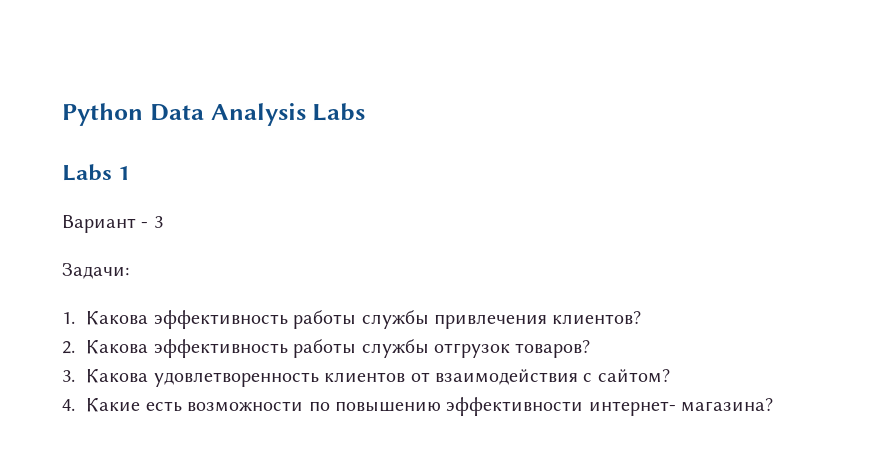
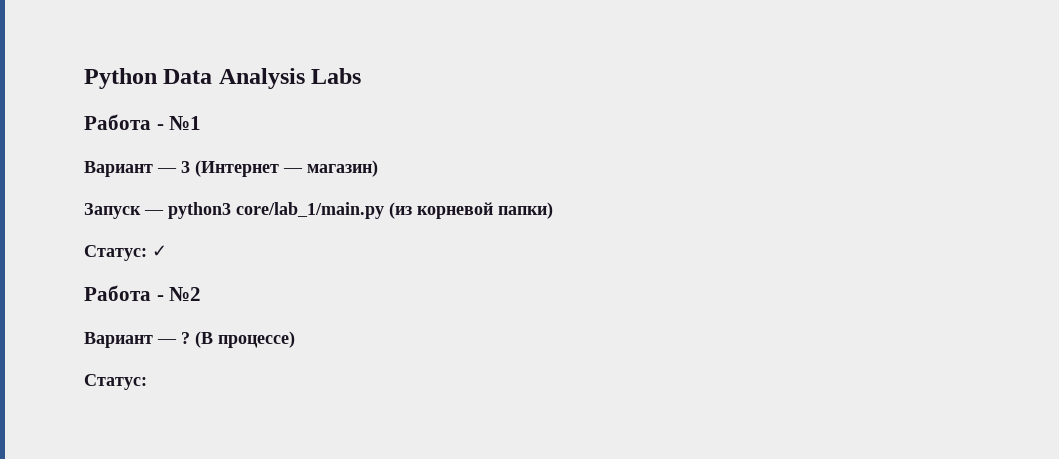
[62,164,131,181] [62,215,163,233] [62,263,129,279] [62,310,642,329] [62,339,591,358] [62,369,670,387] [62,397,774,416] Labs 1 // Вариант - 3 // Задачи: // 1. Какова эффективность работы службы привлечения клиентов? // 2. Какова эффективность работы службы отгрузок товаров? // 3. Какова удовлетворенность клиентов от взаимодействия с сайтом? // 4. Какие есть возможности по повышению эффективности интернет- магазина? -> [84,114,202,130] [84,160,378,177] [84,202,553,219] [84,245,167,261] [84,285,202,301] [84,331,295,348] [84,374,147,390] Работа - №1 // Вариант — 3 (Интернет — магазин) // Запуск — python3 core/lab_1/main.py (из корневой папки) // Статус: ✓ // Работа - №2 // Вариант — ? (В процессе) // Статус:

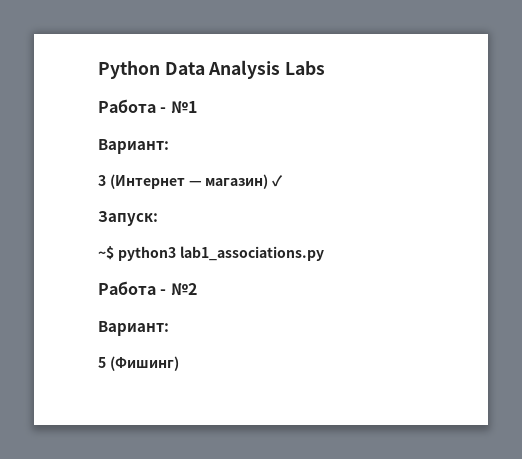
[84,161,177,177] Вариант — -> [98,139,169,154] Вариант: //
[84,202,553,219] [84,245,167,261] [84,285,202,301] [84,331,295,348] [84,374,147,390] // Запуск — python3 core/lab_1/main.py (из корневой папки) // Статус: ✓ // Работа - №2 // Вариант — ? (В процессе) // Статус: -> [272,175,284,187] [98,211,158,226] [98,246,324,261] [98,281,197,295] [98,321,169,336] [98,356,179,371] ✓ // Запуск: // ~$ python3 lab1_associations.py // Работа - №2 // Вариант: // 5 (Фишинг)

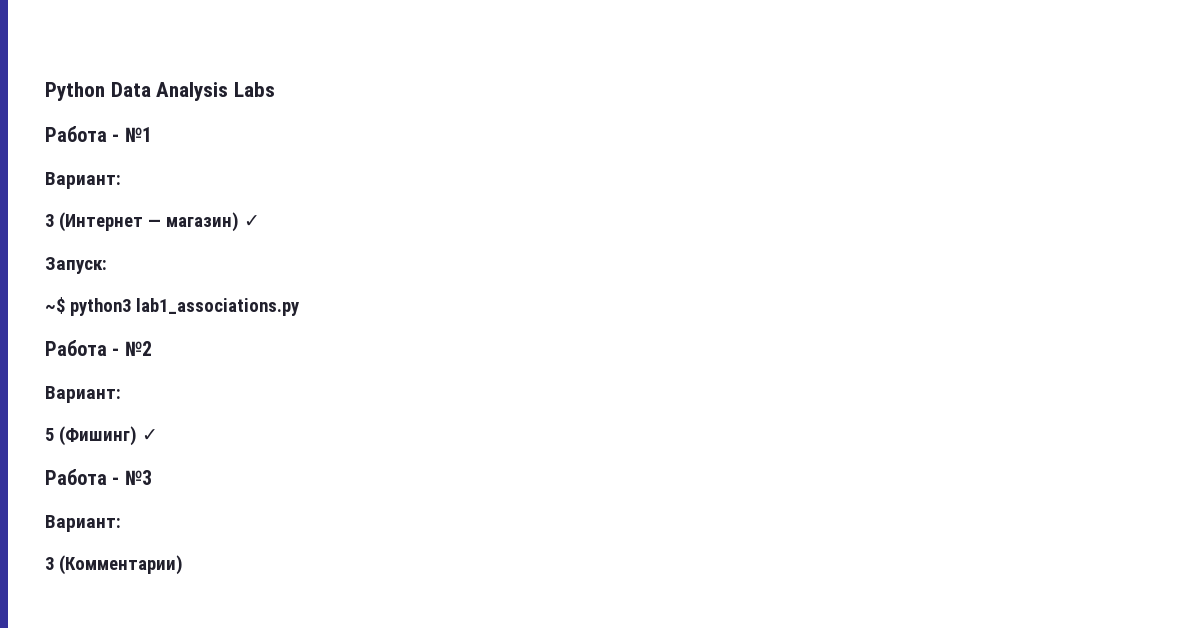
(179, 363) none -> [141,429,158,441] [45,469,152,485] [45,515,121,532] [45,555,183,575] ✓ // Работа - №3 // Вариант: // 3 (Комментарии)

